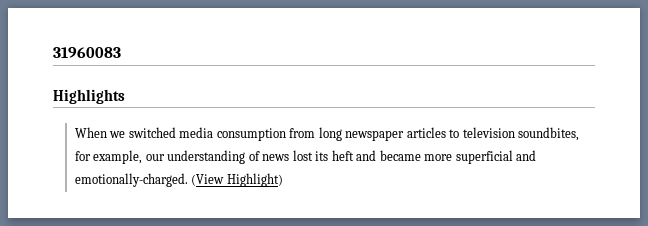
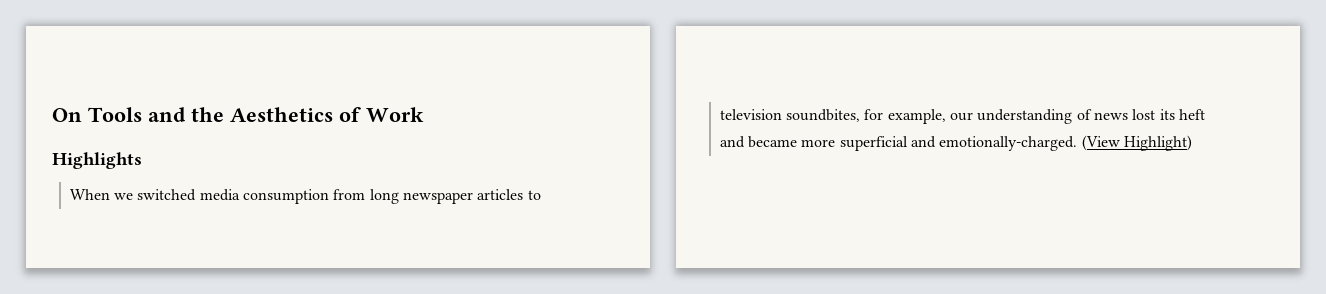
[53,47,121,58] 31960083 -> [52,107,424,122] On Tools and the Aesthetics of Work

